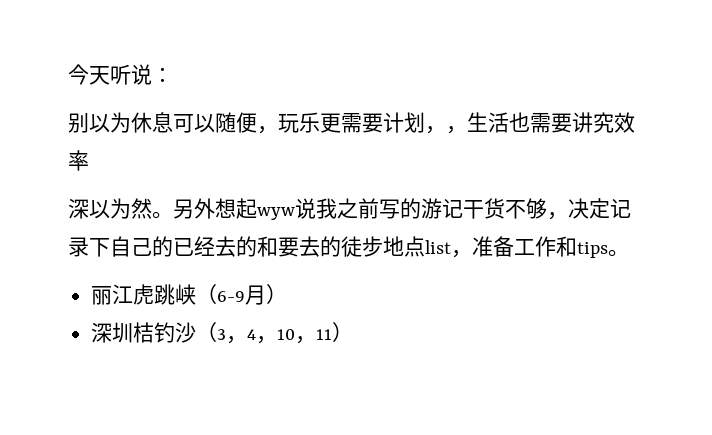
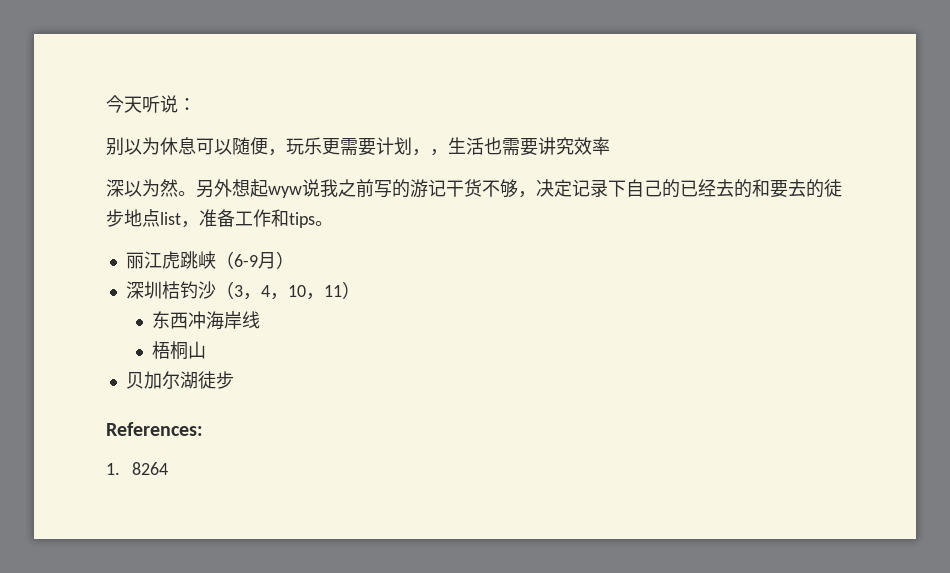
(354, 332) none -> [152,311,261,330] [152,341,207,359] [125,371,234,389] [106,422,203,436] [106,462,169,475] // 东西冲海岸线 // 梧桐山 // 贝加尔湖徒步 // References: // 1. 8264

